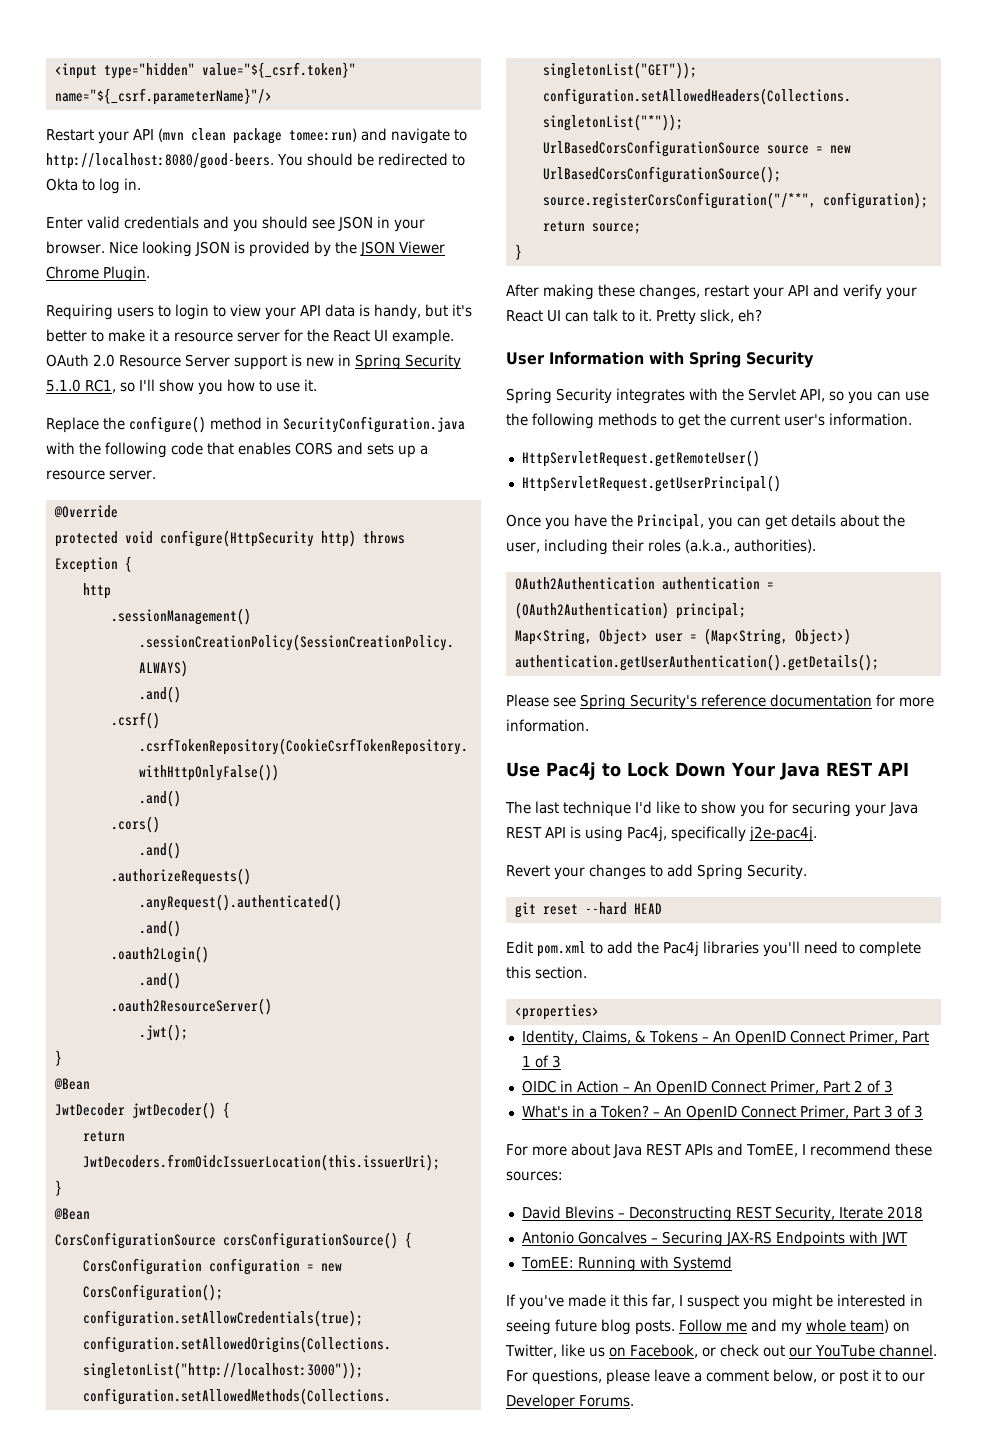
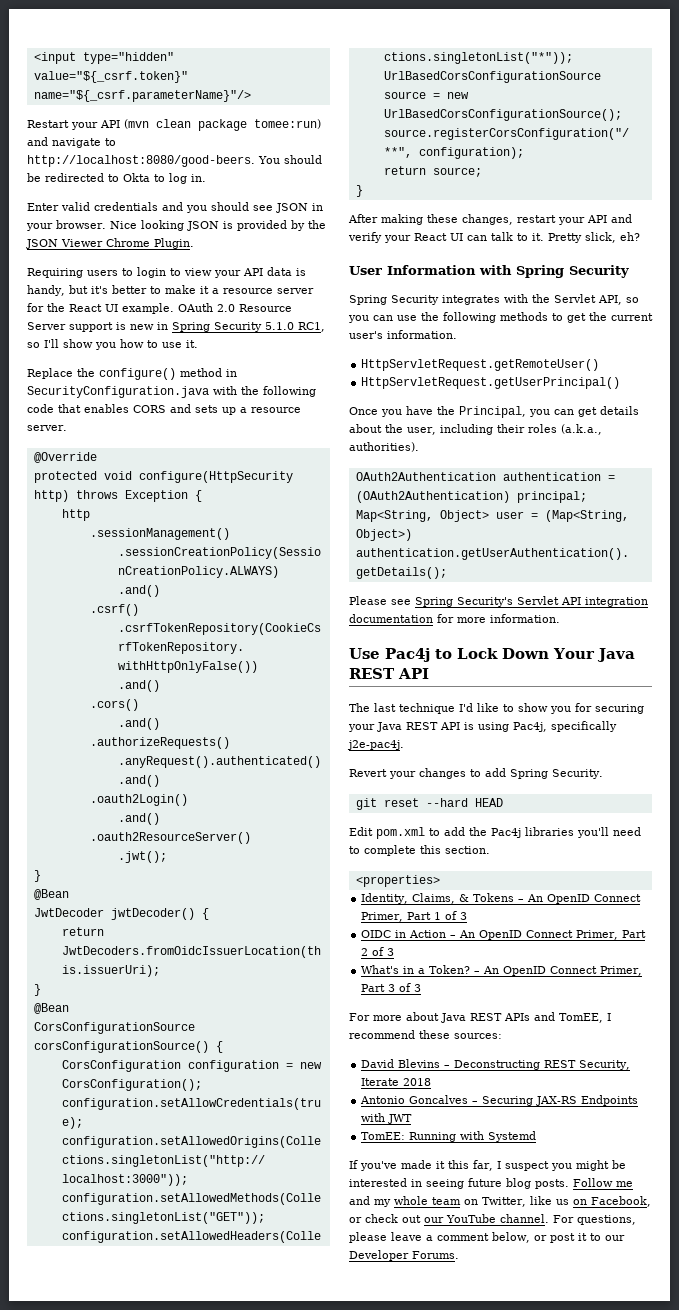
[701,694,766,707] reference -> [517,596,648,607] Servlet API integration
[850,1319,889,1333] team) -> [432,1197,461,1205] team

